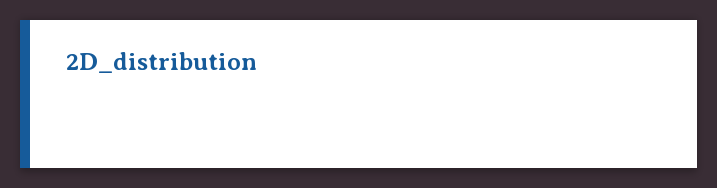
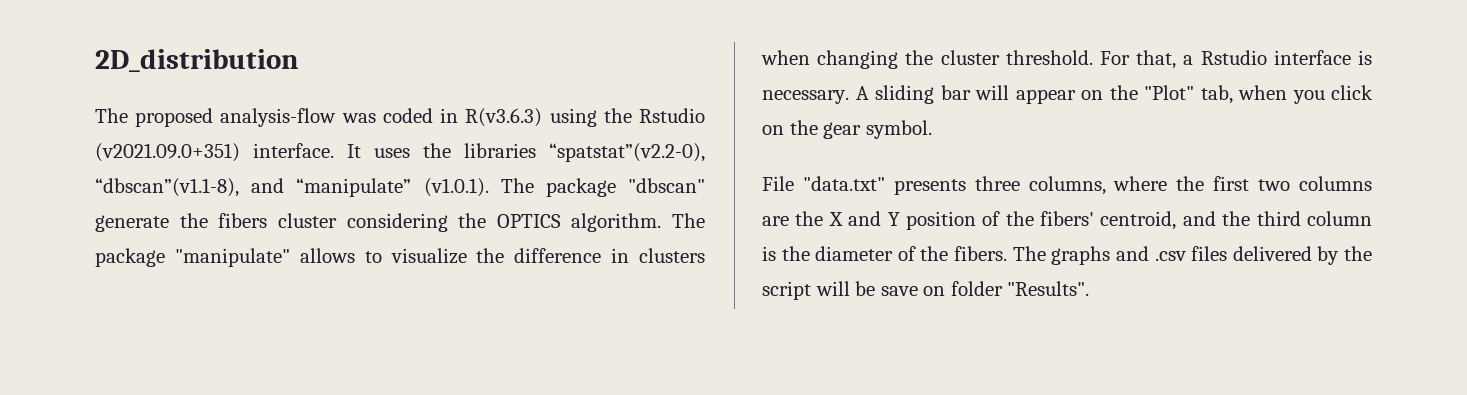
(257, 62) none -> [95,108,705,127] [95,143,705,162] [95,178,705,197] [95,213,705,232] [95,248,705,267] [761,50,1372,69] [762,85,1373,104] [762,120,932,139] [762,176,1373,195] [762,211,1372,230] [762,246,1373,265] [762,281,1090,300] // The proposed analysis-flow was coded in R(v3.6.3) using the Rstudio (v2021.09.0+351) interface. It uses the libraries “spatstat”(v2.2-0), “dbscan”(v1.1-8), and “manipulate” (v1.0.1). The package "dbscan" generate the fibers cluster considering the OPTICS algorithm. The package "manipulate" allows to visualize the difference in clusters when changing the cluster threshold. For that, a Rstudio interface is necessary. A sliding bar will appear on the "Plot" tab, when you click on the gear symbol. // File "data.txt" presents three columns, where the first two columns are the X and Y position of the fibers' centroid, and the third column is the diameter of the fibers. The graphs and .csv files delivered by the script will be save on folder "Results".

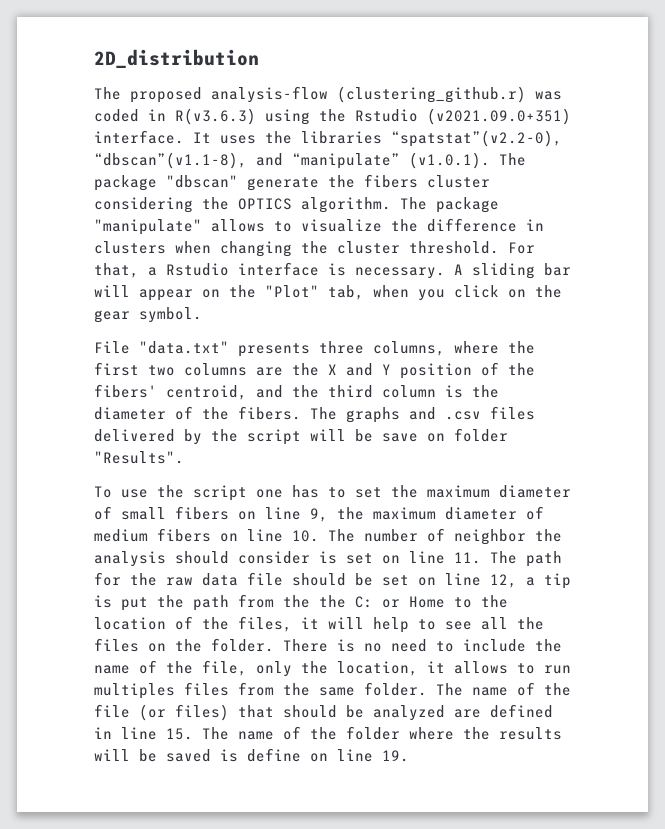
(337, 117) none -> [337,86,526,103] (clustering_github.r)
(1090, 288) none -> [94,485,571,501] [94,506,544,522] [94,528,562,545] [94,551,562,567] [94,572,571,589] [94,594,508,611] [94,616,544,633] [94,638,562,652] [94,660,571,677] [94,682,571,699] [94,704,553,721] [94,726,562,740] [94,748,409,762] // To use the script one has to set the maximum diameter of small fibers on line 9, the maximum diameter of medium fibers on line 10. The number of neighbor the analysis should consider is set on line 11. The path for the raw data file should be set on line 12, a tip is put the path from the the C: or Home to the location of the files, it will help to see all the files on the folder. There is no need to include the name of the file, only the location, it allows to run multiples files from the same folder. The name of the file (or files) that should be analyzed are defined in line 15. The name of the folder where the results will be saved is define on line 19.

